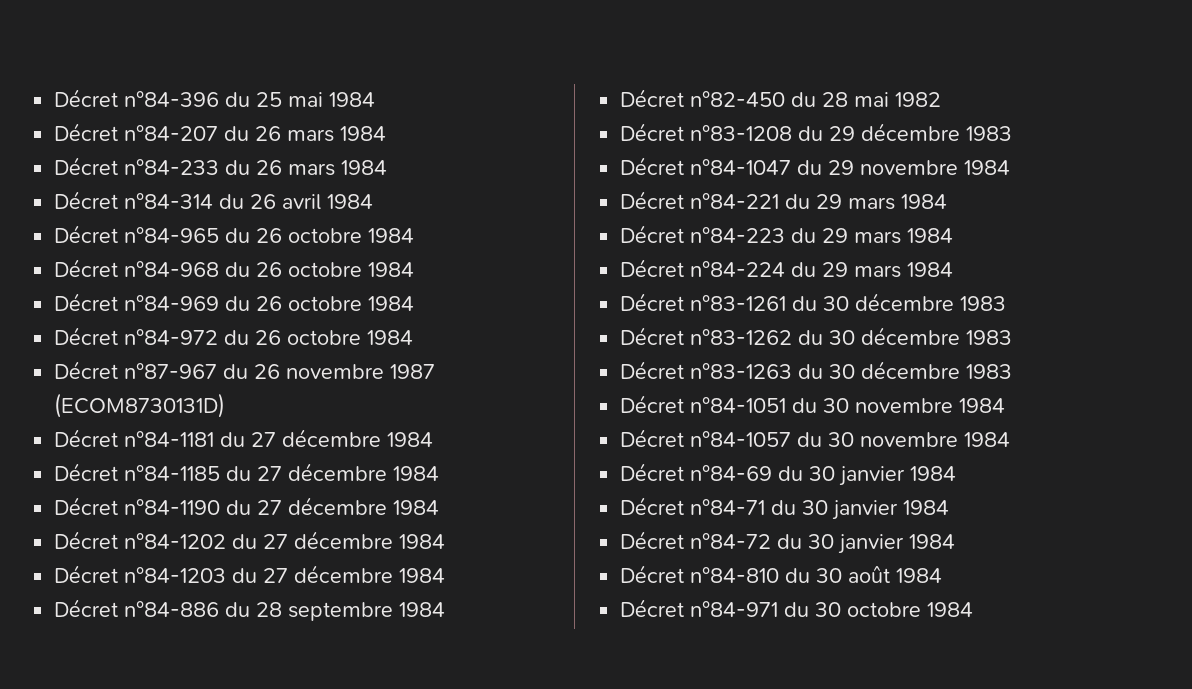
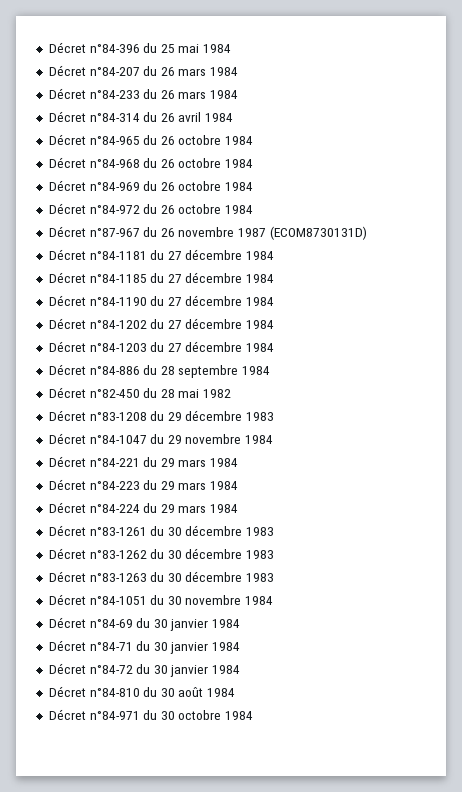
[620,429,1011,447] // Décret n°84-1057 du 30 novembre 1984 -> (274, 600) none

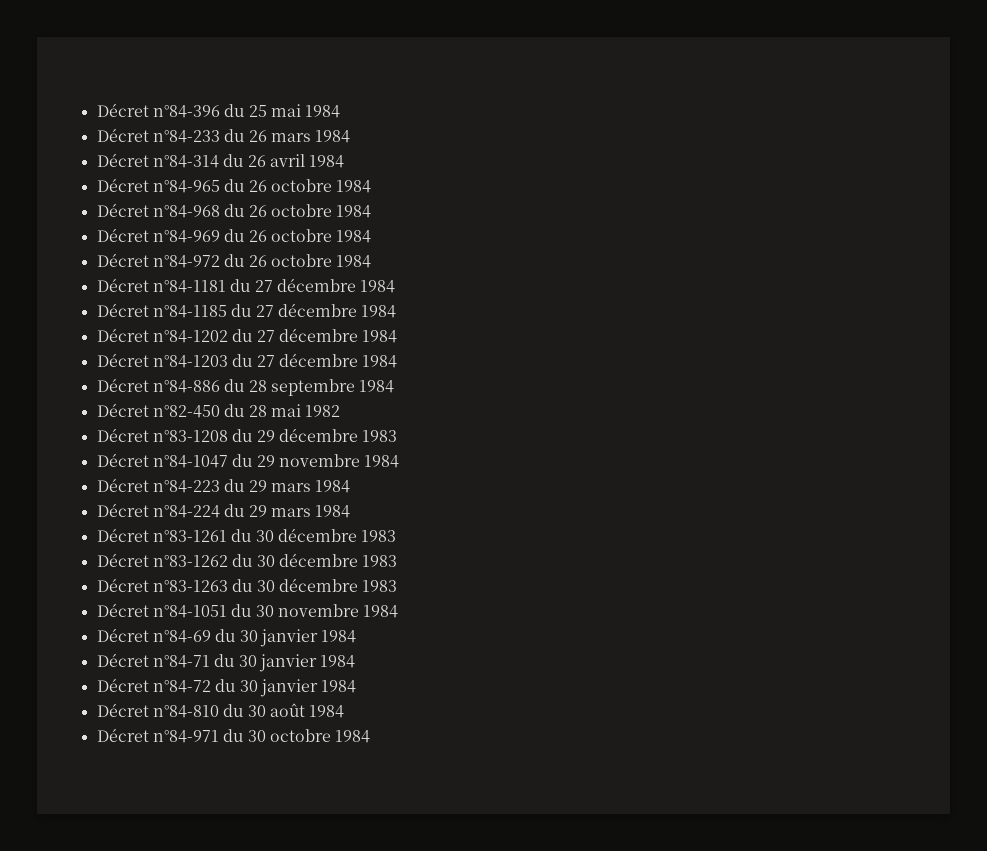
[48,65,239,76] // Décret n°84-207 du 26 mars 1984 -> (341, 111) none
[48,226,367,240] // Décret n°87-967 du 26 novembre 1987 (ECOM8730131D) -> (372, 261) none
[48,295,275,306] // Décret n°84-1190 du 27 décembre 1984 -> (397, 311) none
[48,456,239,467] // Décret n°84-221 du 29 mars 1984 -> (400, 461) none

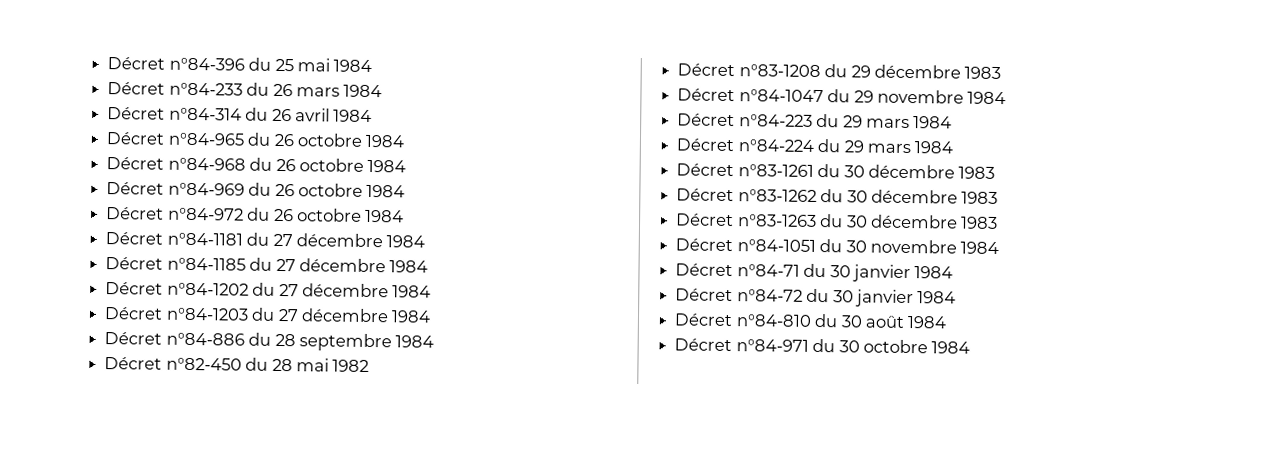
[96,628,357,647] // Décret n°84-69 du 30 janvier 1984 -> (1000, 248) none

